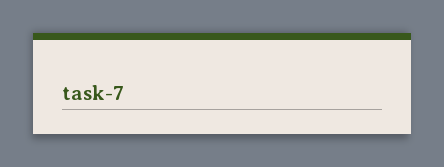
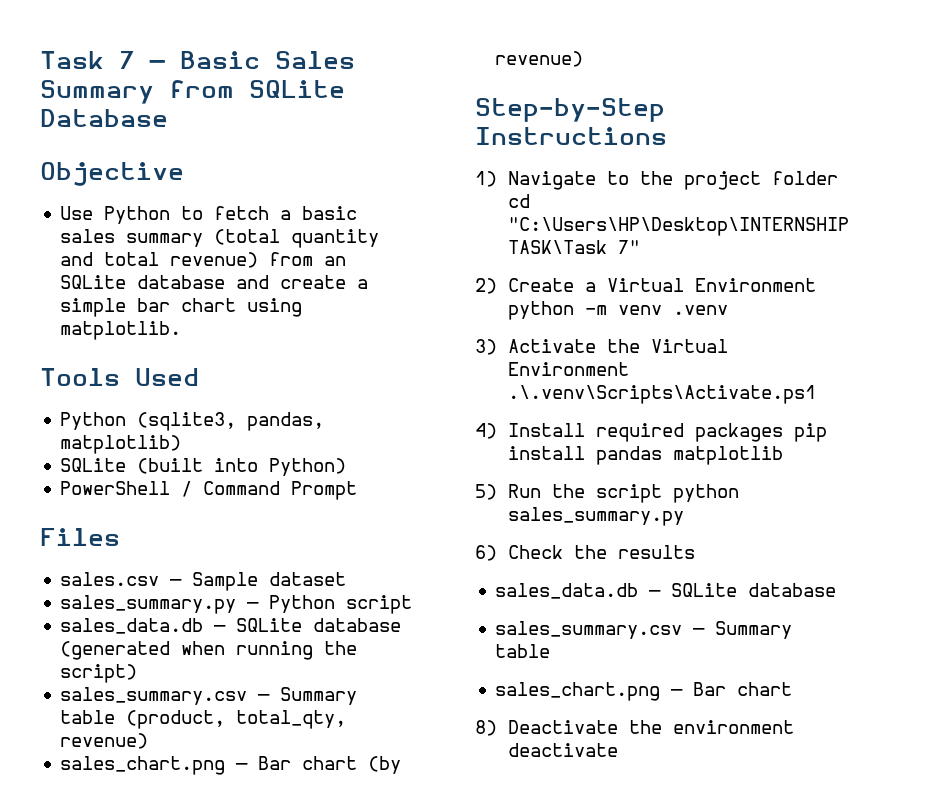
[62,85,124,100] task-7 -> [40,51,355,69] [40,80,345,104] [40,109,168,127] [40,162,184,186] [60,206,358,224] [60,229,380,248] [60,252,347,268] [60,275,369,289] [60,298,303,317] [60,321,182,340] [40,368,199,386] [60,412,325,431] [60,435,182,454] [60,458,347,476] [60,481,358,500] [40,528,120,546] [60,572,347,591] [60,595,413,614] [60,618,402,634] [60,641,358,660] [60,664,138,683] [60,687,358,705] [60,710,347,729] [60,733,149,749] [60,756,402,775] [495,51,584,67] [475,98,665,122] [475,127,667,145] [475,171,839,190] [508,194,531,208] [508,217,850,236] [508,240,641,254] [475,278,817,294] [508,301,729,320] [475,339,729,355] [508,362,630,376] [508,385,817,404] [475,423,828,442] [508,446,784,465] [475,484,740,503] [508,507,685,526] [475,545,696,561] [495,583,837,599] [495,621,793,639] [495,644,551,658] [495,682,793,701] [475,720,795,736] [508,743,619,757] Task 7 — Basic Sales Summary from SQLite Database // Objective // Use Python to fetch a basic sales summary (total quantity and total revenue) from an SQLite database and create a simple bar chart using matplotlib. // Tools Used // Python (sqlite3, pandas, matplotlib) // SQLite (built into Python) // PowerShell / Command Prompt // Files // sales.csv — Sample dataset // sales_summary.py — Python script // sales_data.db — SQLite database (generated when running the script) // sales_summary.csv — Summary table (product, total_qty, revenue) // sales_chart.png — Bar chart (by revenue) // Step-by-Step Instructions // 1) Navigate to the project folder cd "C:\Users\HP\Desktop\INTERNSHIP TASK\Task 7" // 2) Create a Virtual Environment python -m venv .venv // 3) Activate the Virtual Environment .\.venv\Scripts\Activate.ps1 // 4) Install required packages pip install pandas matplotlib // 5) Run the script python sales_summary.py // 6) Check the results // sales_data.db — SQLite database // sales_summary.csv — Summary table // sales_chart.png — Bar chart // 8) Deactivate the environment deactivate

